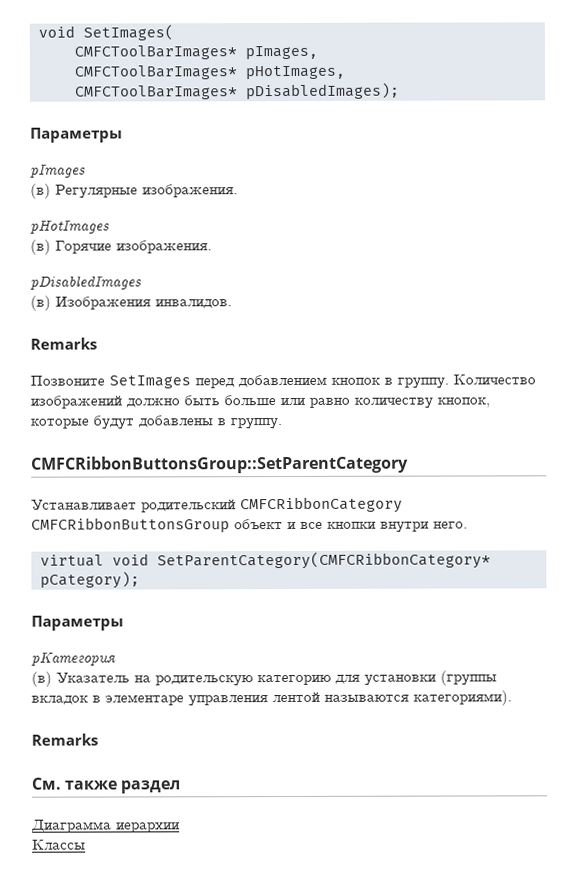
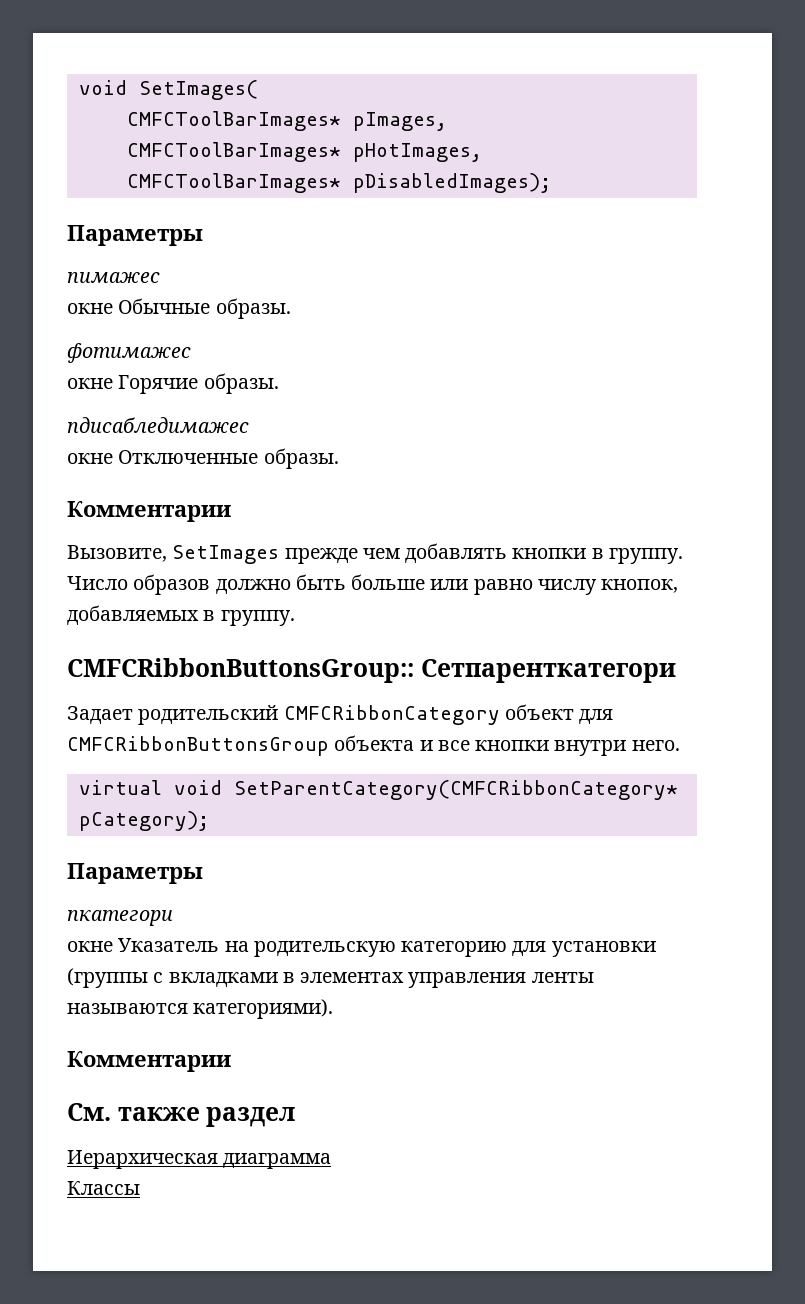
[30,164,86,178] [30,183,238,199] [30,219,110,234] [30,239,212,255] [30,275,142,290] [30,295,232,311] [30,337,97,350] [30,374,536,389] [30,395,122,409] pImages // (в) Регулярные изображения. // pHotImages // (в) Горячие изображения. // pDisabledImages // (в) Изображения инвалидов. // Remarks // Позвоните SetImages перед добавлением кнопок в группу. Количество изображений -> [67,272,160,283] [67,298,291,319] [67,343,191,363] [67,373,279,394] [67,417,249,433] [67,448,339,469] [67,501,231,522] [67,543,683,564] [67,574,211,595] пимажес // окне Обычные образы. // фотимажес // окне Горячие образы. // пдисабледимажес // окне Отключенные образы. // Комментарии // Вызовите, SetImages прежде чем добавлять кнопки в группу. Число образов
[354,397,490,409] [30,415,282,430] [31,455,409,474] [31,496,403,514] [31,517,283,533] количеству кнопок, которые будут добавлены в группу. // CMFCRibbonButtonsGroup::SetParentCategory // Устанавливает родительский CMFCRibbonCategory CMFCRibbonButtonsGroup объект -> [537,579,679,595] [67,605,295,626] [67,658,676,683] [67,704,614,725] [67,735,415,756] числу кнопок, добавляемых в группу. // CMFCRibbonButtonsGroup:: Сетпаренткатегори // Задает родительский CMFCRibbonCategory объект для CMFCRibbonButtonsGroup объекта
[31,651,116,667] [31,671,52,687] pКатегория // (в) -> [67,910,173,926] [67,941,113,952] пкатегори // окне
[31,691,320,707] вкладок в элементаре управления лентой -> [153,972,594,988] с вкладками в элементах управления ленты
[31,733,98,746] Remarks -> [67,1051,231,1072] Комментарии
[31,819,180,833] Диаграмма иерархии -> [67,1150,332,1169] Иерархическая диаграмма

